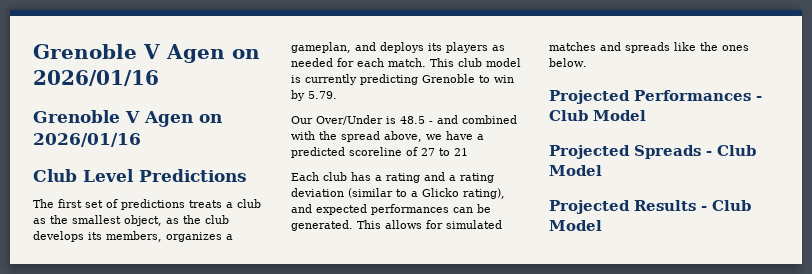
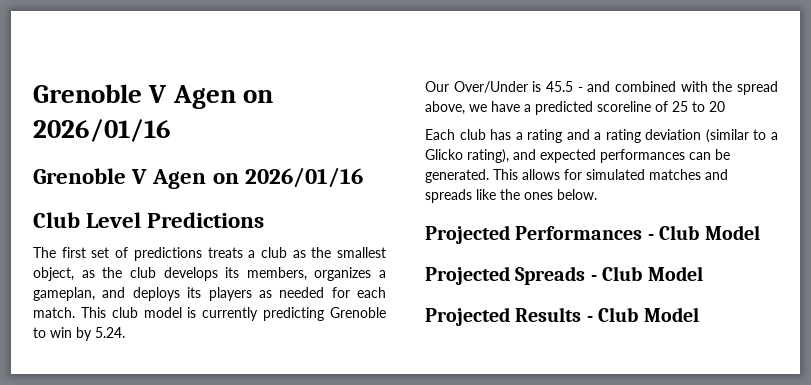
[308,91,337,99] 5.79. -> [95,327,125,338] 5.24.
[400,116,425,124] 48.5 -> [546,81,573,92] 45.5
[421,148,468,156] 27 to 21 -> [672,101,725,112] 25 to 20

